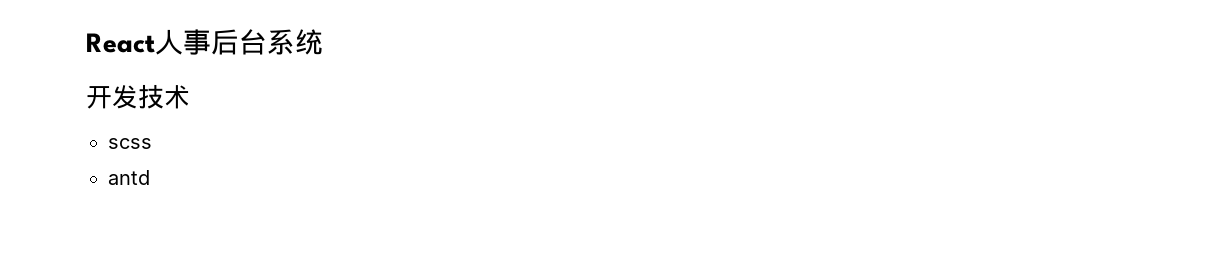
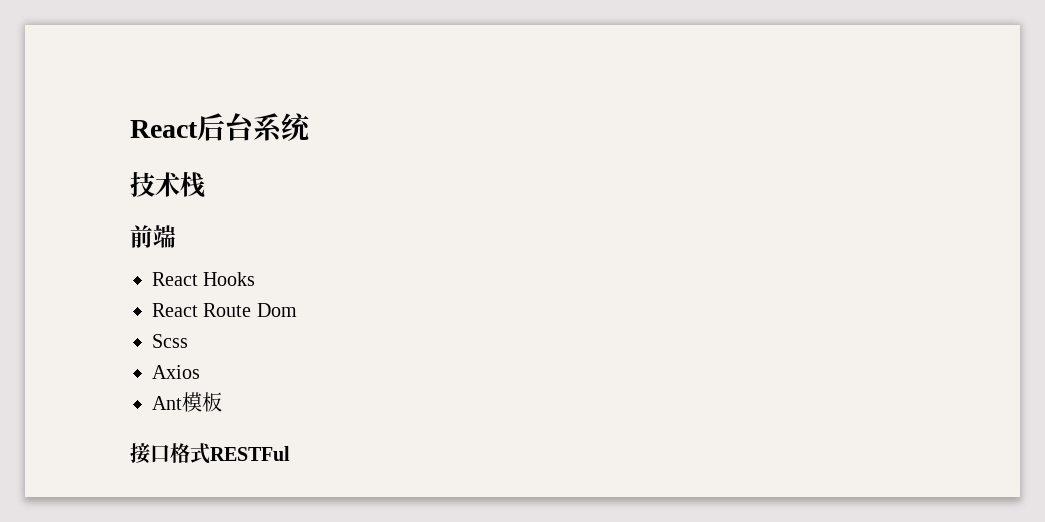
[86,29,211,55] React人事 -> [130,120,198,138] React
[86,85,138,109] 开发 -> (311, 127) none
[108,138,152,149] [108,170,150,185] // scss // antd -> [180,171,205,198] [130,225,176,248] [152,272,256,286] [152,303,297,317] [152,334,188,348] [152,365,200,379] [152,392,222,412] [130,443,290,464] 栈 // 前端 // React Hooks // React Route Dom // Scss // Axios // Ant模板 // 接口格式RESTFul

